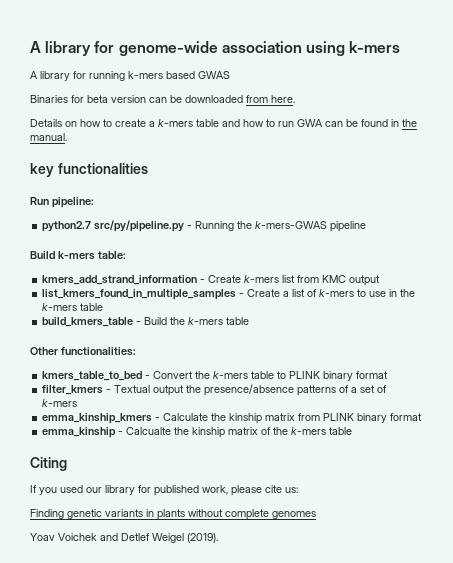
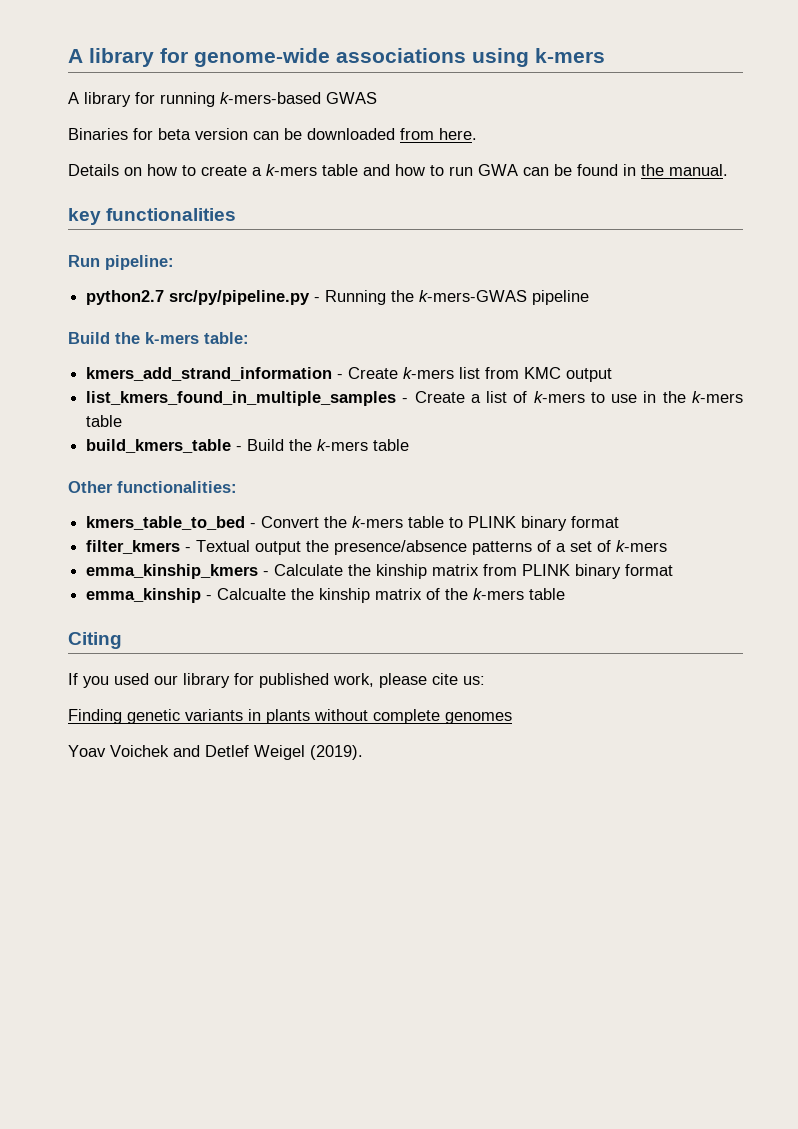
[221,41,302,53] association -> [336,48,466,63] associations
[128,71,195,79] k-mers based -> [220,92,321,104] k-mers-based
(55, 255) none -> [115,332,140,344] the

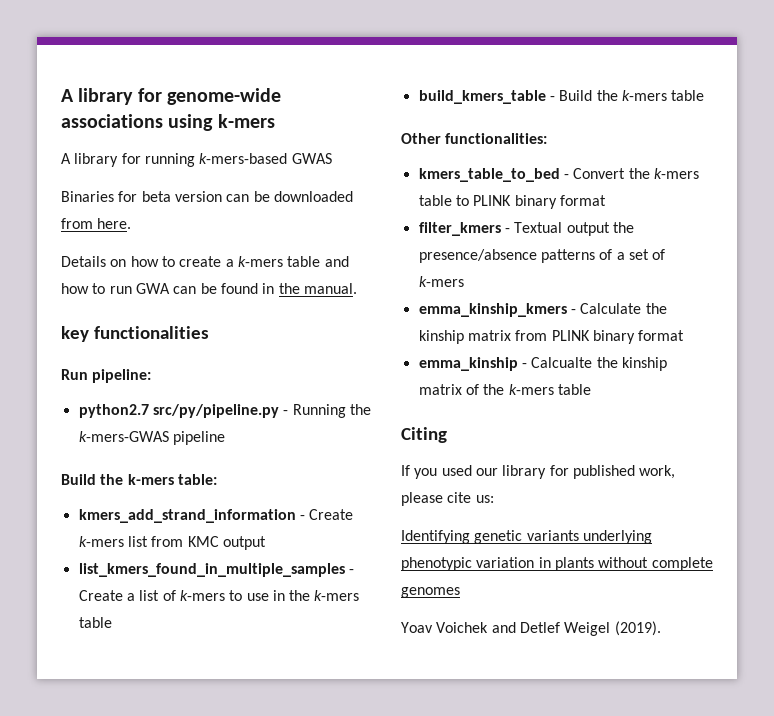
[68,709,122,724] Finding -> [401,530,470,544] Identifying
(243, 715) none -> [582,530,652,544] [401,557,535,571] underlying phenotypic variation

